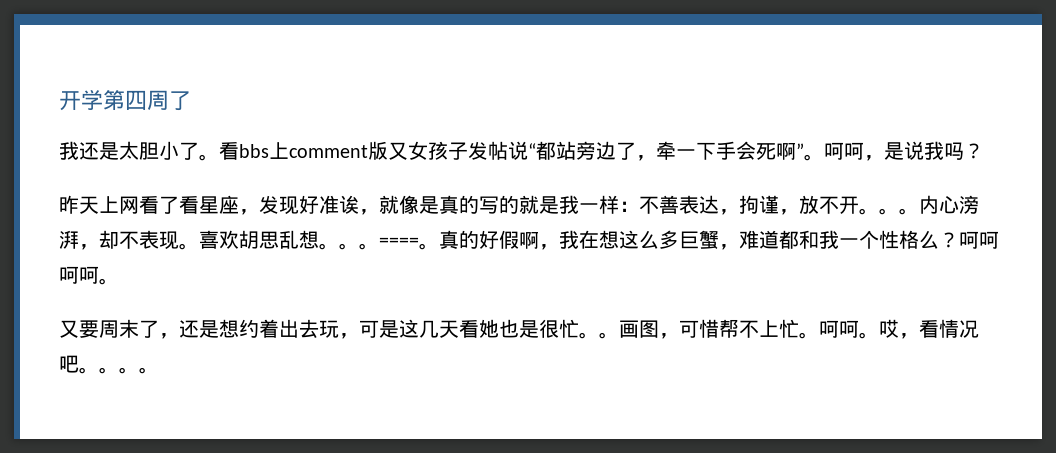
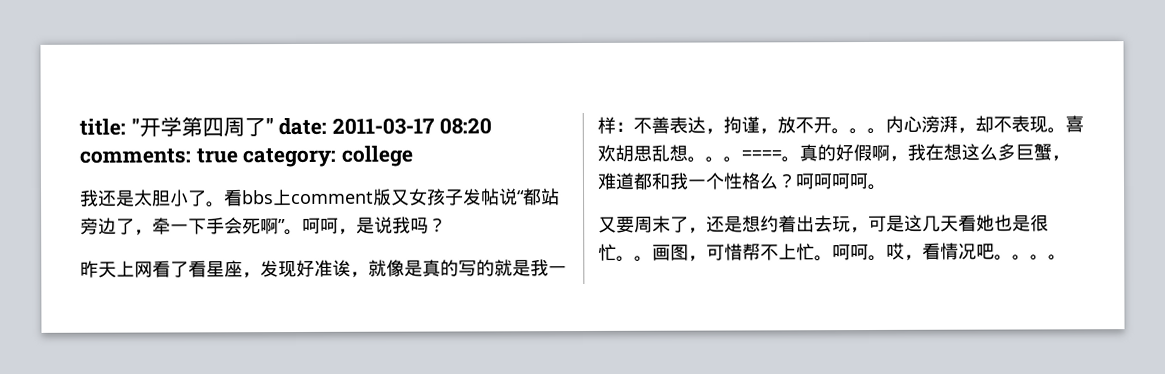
(59, 101) none -> [79,118,140,136] title: "
(191, 101) none -> [264,117,492,136] [79,145,414,168] " date: 2011-03-17 08:20 comments: true category: college

